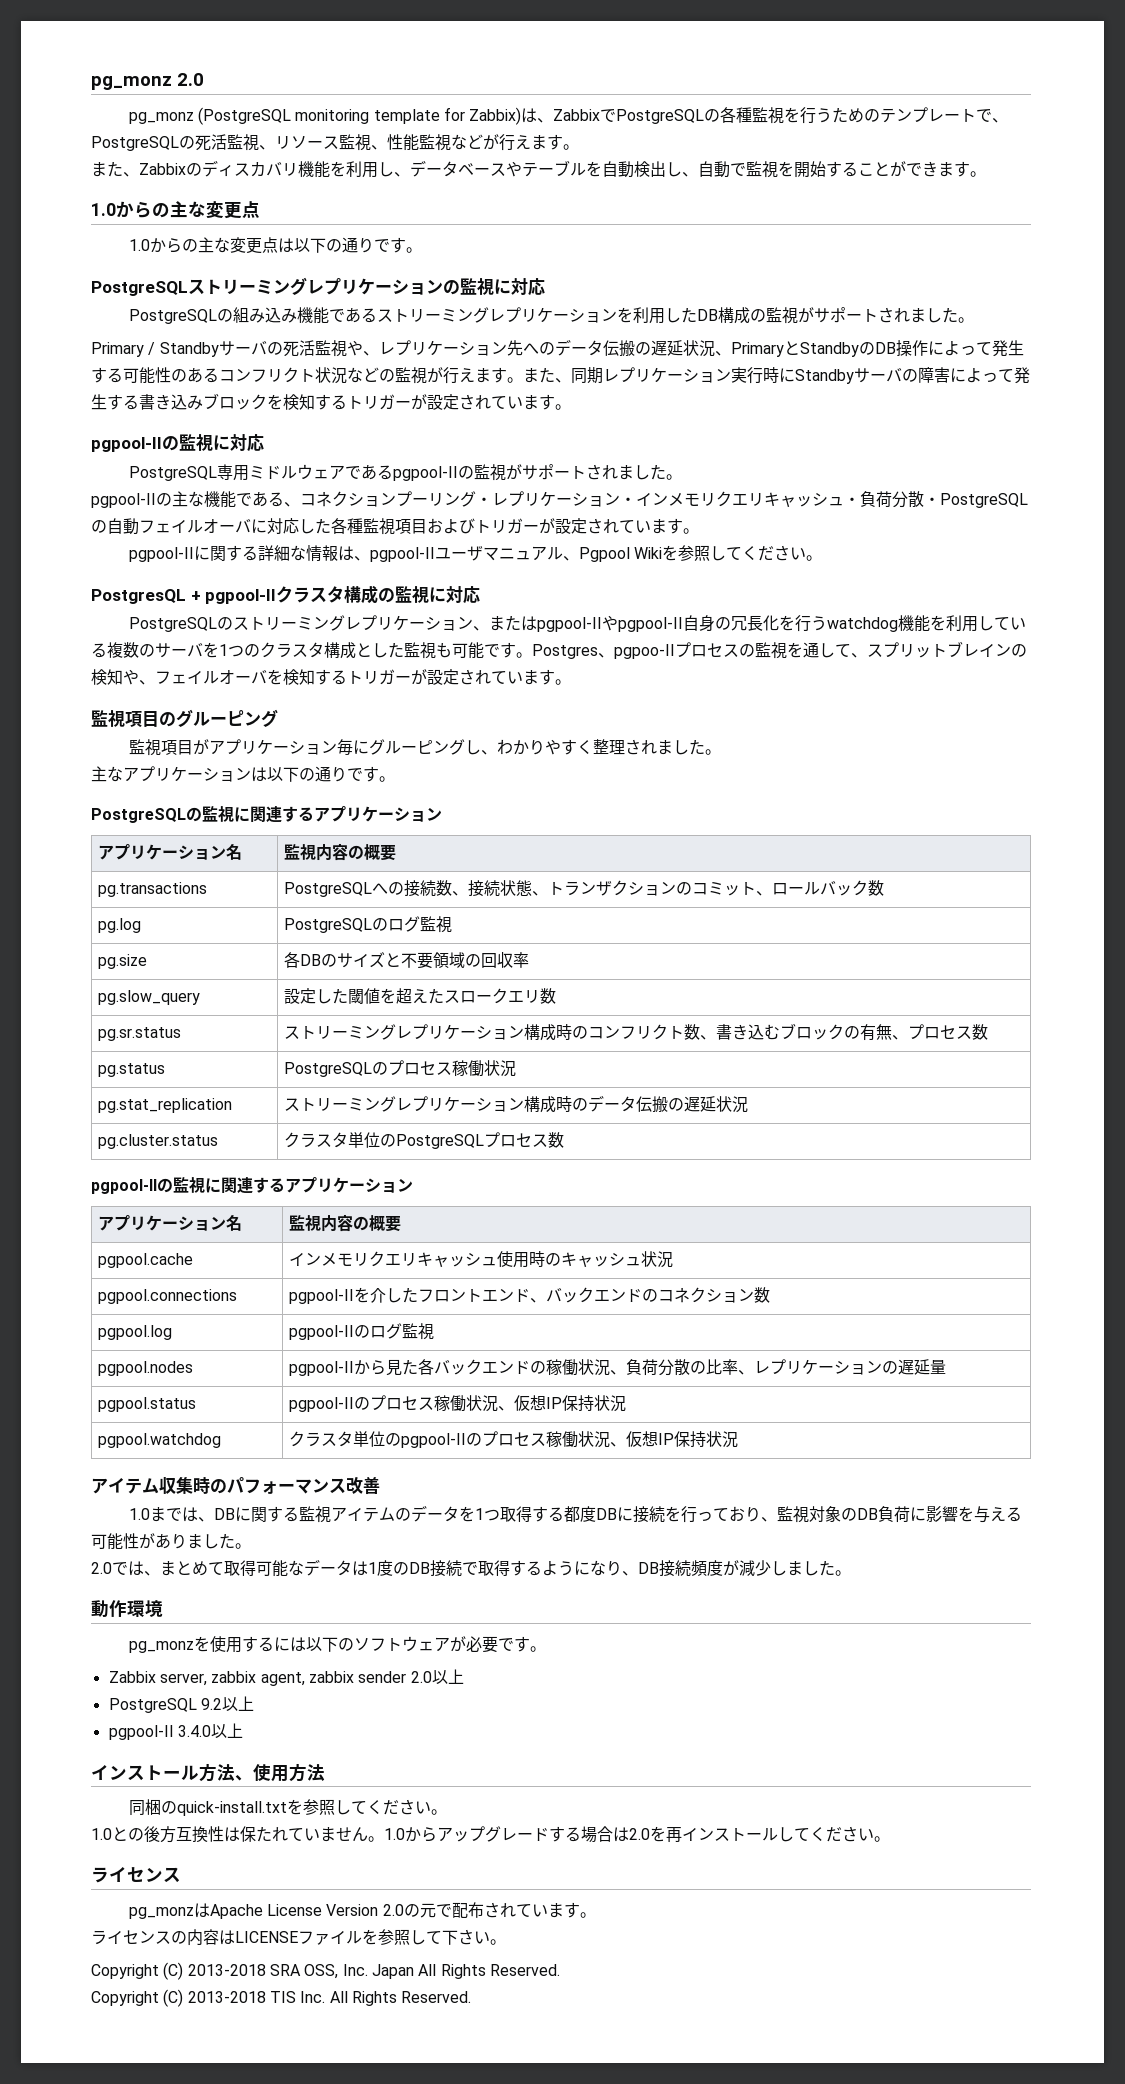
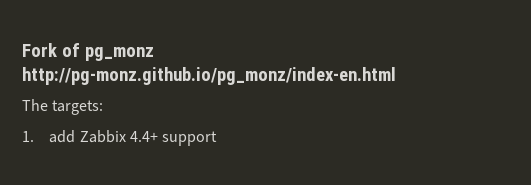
[91,73,204,90] [128,107,1009,125] [91,134,579,151] [91,160,986,178] [91,201,260,219] [128,237,422,254] [91,277,545,296] [128,307,974,324] [91,339,1024,357] [91,367,1030,384] [91,393,571,410] [91,434,264,452] [128,464,682,481] [91,491,1028,508] [91,518,699,535] [128,545,822,562] [91,585,481,604] [128,615,1026,632] [91,641,1027,659] [91,669,571,685] [91,709,278,727] [128,739,721,756] [91,766,395,782] [91,806,442,823] [98,844,243,860] [284,843,397,861] [98,882,208,897] [284,880,885,897] [98,918,142,933] [284,916,453,933] [98,954,148,969] [284,952,530,969] [98,990,201,1005] [284,988,557,1004] [98,1027,182,1041] [284,1023,989,1041] [98,1063,166,1077] [284,1060,517,1077] [98,1098,233,1113] [284,1095,749,1113] [98,1134,219,1149] [284,1132,565,1149] [91,1177,413,1194] [98,1215,243,1231] [289,1214,402,1232] [98,1253,194,1268] [289,1251,674,1268] [98,1289,238,1304] [289,1287,771,1304] [98,1325,173,1340] [289,1323,435,1340] [98,1361,194,1376] [289,1359,947,1376] [98,1397,197,1412] [289,1395,627,1412] [98,1433,222,1448] [289,1431,739,1448] [91,1476,380,1495] [128,1505,1022,1523] [91,1533,251,1550] [91,1559,851,1577] [91,1600,163,1618] [128,1636,546,1653] [108,1669,464,1686] [108,1696,254,1713] [108,1723,243,1740] [91,1763,325,1782] [128,1799,447,1816] [91,1826,890,1843] [91,1867,181,1883] [128,1902,596,1919] [91,1929,506,1946] [91,1962,560,1980] [91,1989,472,2007] pg_monz 2.0 // pg_monz (PostgreSQL monitoring template for Zabbix)は、ZabbixでPostgreSQLの各種監視を行うためのテンプレートで、PostgreSQLの死活監視、リソース監視、性能監視などが行えます。 // また、Zabbixのディスカバリ機能を利用し、データベースやテーブルを自動検出し、自動で監視を開始することができます。 // 1.0からの主な変更点 // 1.0からの主な変更点は以下の通りです。 // PostgreSQLストリーミングレプリケーションの監視に対応 // PostgreSQLの組み込み機能であるストリーミングレプリケーションを利用したDB構成の監視がサポートされました。 // Primary / Standbyサーバの死活監視や、レプリケーション先へのデータ伝搬の遅延状況、PrimaryとStandbyのDB操作によって発生する可能性のあるコンフリクト状況などの監視が行えます。また、同期レプリケーション実行時にStandbyサーバの障害によって発生する書き込みブロックを検知するトリガーが設定されています。 // pgpool-IIの監視に対応 // PostgreSQL専用ミドルウェアであるpgpool-IIの監視がサポートされました。 // pgpool-IIの主な機能である、コネクションプーリング・レプリケーション・インメモリクエリキャッシュ・負荷分散・PostgreSQLの自動フェイルオーバに対応した各種監視項目およびトリガーが設定されています。 // pgpool-IIに関する詳細な情報は、pgpool-IIユーザマニュアル、Pgpool Wikiを参照してください。 // PostgresQL + pgpool-IIクラスタ構成の監視に対応 // PostgreSQLのストリーミングレプリケーション、またはpgpool-IIやpgpool-II自身の冗長化を行うwatchdog機能を利用している複数のサーバを1つのクラスタ構成とした監視も可能です。Postgres、pgpoo-IIプロセスの監視を通して、スプリットブレインの検知や、フェイルオーバを検知するトリガーが設定されています。 // 監視項目のグルーピング // 監視項目がアプリケーション毎にグルーピングし、わかりやすく整理されました。 // 主なアプリケーションは以下の通りです。 // PostgreSQLの監視に関連するアプリケーション // アプリケーション名 | 監視内容の概要 // pg.transactions | PostgreSQLへの接続数、接続状態、トランザクションのコミット、ロールバック数 // pg.log | PostgreSQLのログ監視 // pg.size | 各DBのサイズと不要領域の回収率 // pg.slow_query | 設定した閾値を超えたスロークエリ数 // pg.sr.status | ストリーミングレプリケーション構成時のコンフリクト数、書き込むブロックの有無、プロセス数 // pg.status | PostgreSQLのプロセス稼働状況 // pg.stat_replication | ストリーミングレプリケーション構成時のデータ伝搬の遅延状況 // pg.cluster.status | クラスタ単位のPostgreSQLプロセス数 // pgpool-IIの監視に関連するアプリケーション // アプリケーション名 | 監視内容の概要 // pgpool.cache | インメモリクエリキャッシュ使用時のキャッシュ状況 // pgpool.connections | pgpool-IIを介したフロントエンド、バックエンドのコネクション数 // pgpool.log | pgpool-IIのログ監視 // pgpool.nodes | pgpool-IIから見た各バックエンドの稼働状況、負荷分散の比率、レプリケーションの遅延量 // pgpool.status | pgpool-IIのプロセス稼働状況、仮想IP保持状況 // pgpool.watchdog | クラスタ単位のpgpool-IIのプロセス稼働状況、仮想IP保持状況 // アイテム収集時のパフォーマンス改善 // 1.0までは、DBに関する監視アイテムのデータを1つ取得する都度DBに接続を行っており、監視対象のDB負荷に影響を与える可能性がありました。 // 2.0では、まとめて取得可能なデータは1度のDB接続で取得するようになり、DB接続頻度が減少しました。 // 動作環境 // pg_monzを使用するには以下のソフトウェアが必要です。 // Zabbix server, zabbix agent, zabbix sender 2.0以上 // PostgreSQL 9.2以上 // pgpool-II 3.4.0以上 // インストール方法、使用方法 // 同梱のquick-install.txtを参照してください。 // 1.0との後方互換性は保たれていません。1.0からアップグレードする場合は2.0を再インストールしてください。 // ライセンス // pg_monzはApache License Version 2.0の元で配布されています。 // ライセンスの内容はLICENSEファイルを参照して下さい。 // Copyright (C) 2013-2018 SRA OSS, Inc. Japan All Rights Reserved. // Copyright (C) 2013-2018 TIS Inc. All Rights Reserved. -> [22,43,154,61] [22,67,396,85] [22,99,104,115] [22,130,218,146] Fork of pg_monz http://pg-monz.github.io/pg_monz/index-en.html // The targets: // 1. add Zabbix 4.4+ support

